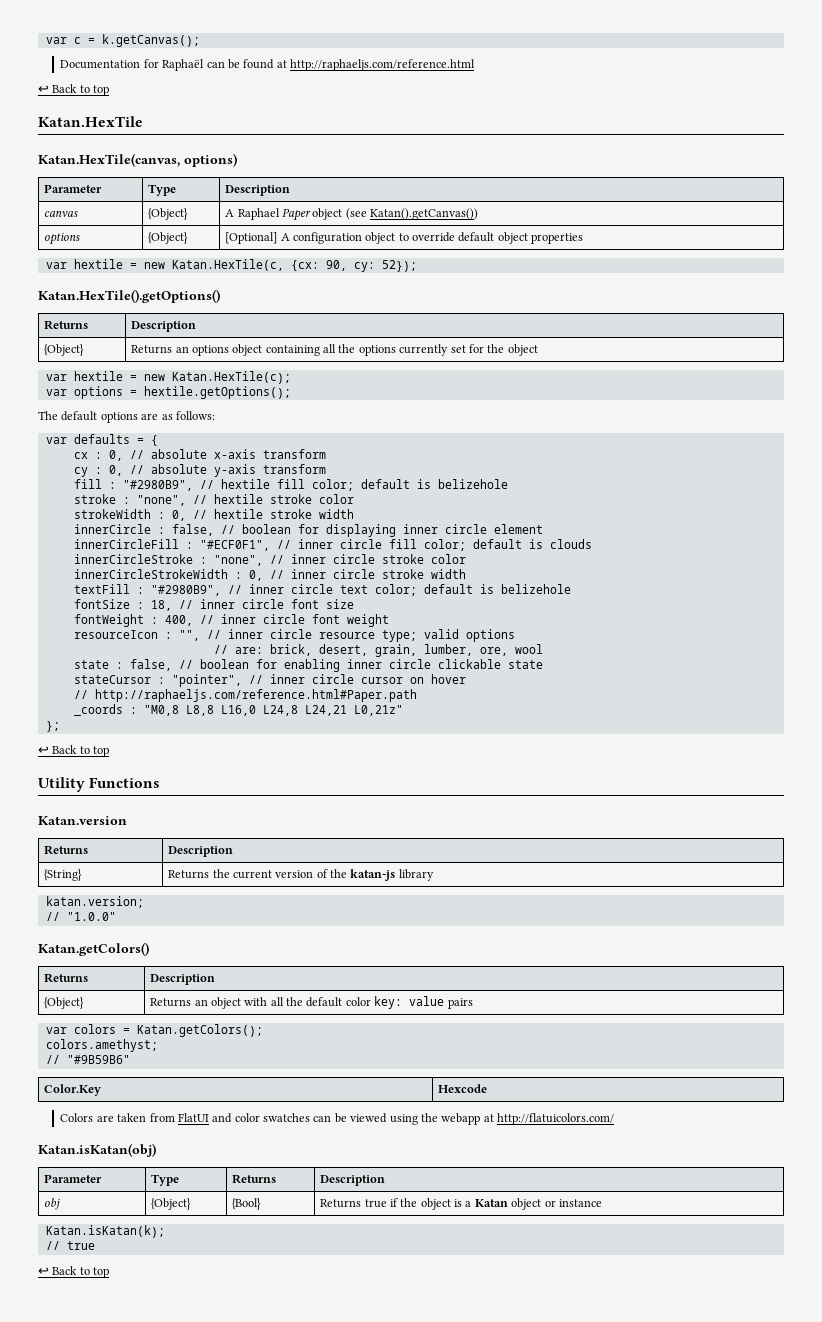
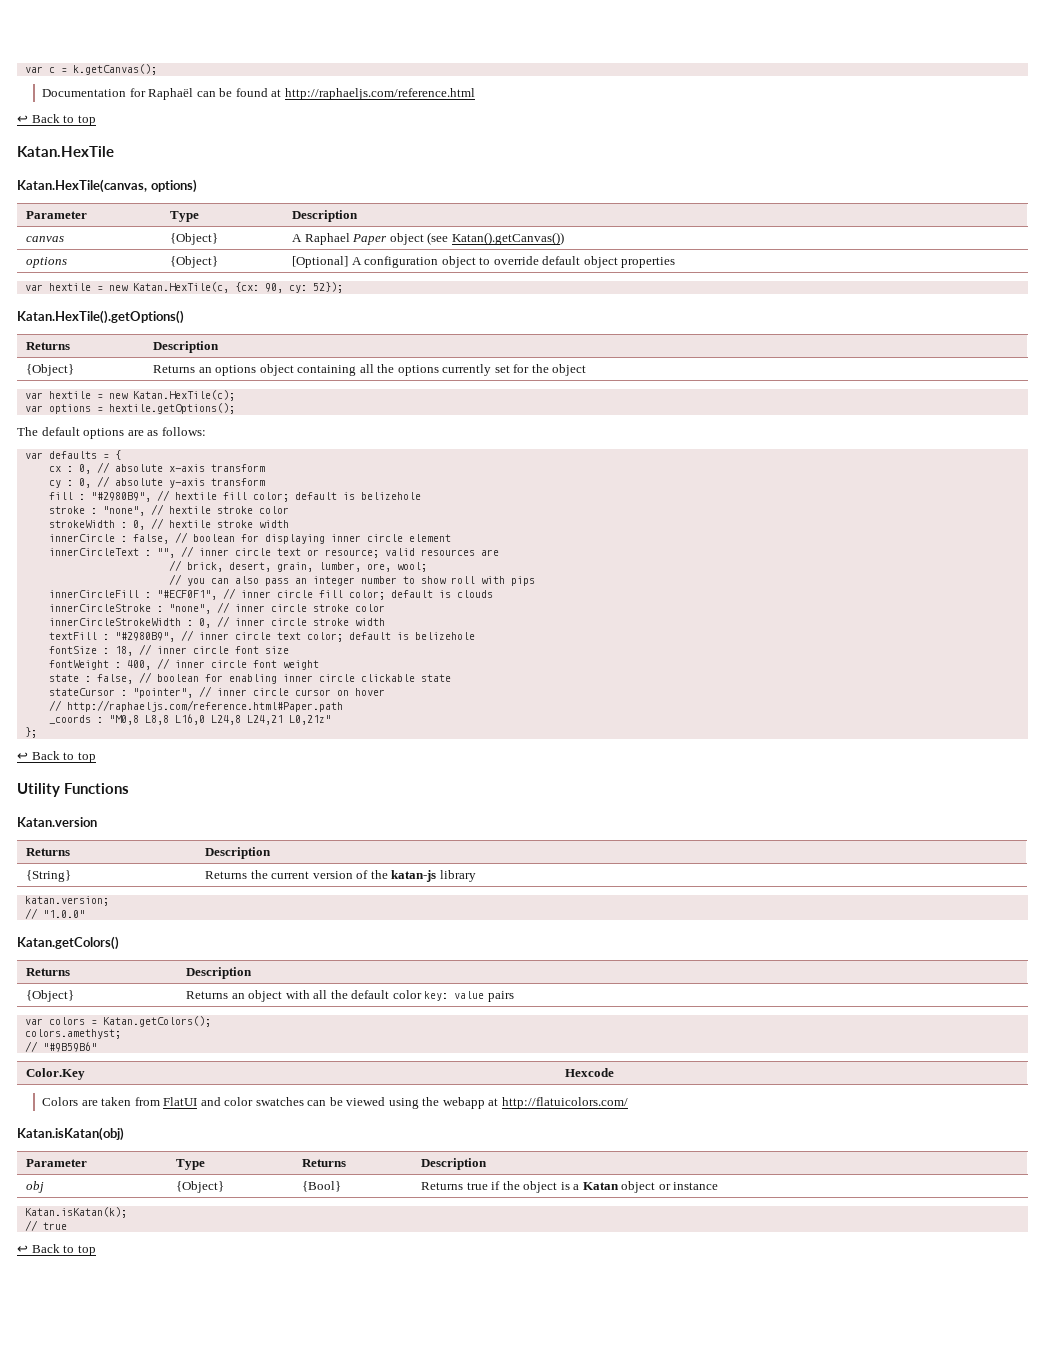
(543, 529) none -> [48,546,499,558] [168,560,427,572] [168,574,535,586] // innerCircleText : "", // inner circle text or resource; valid resources are // // brick, desert, grain, lumber, ore, wool; // // you can also pass an integer number to show roll with pips
[73,629,515,642] [213,644,543,657] // resourceIcon : "", // inner circle resource type; valid options // // are: brick, desert, grain, lumber, ore, wool -> (319, 665) none

